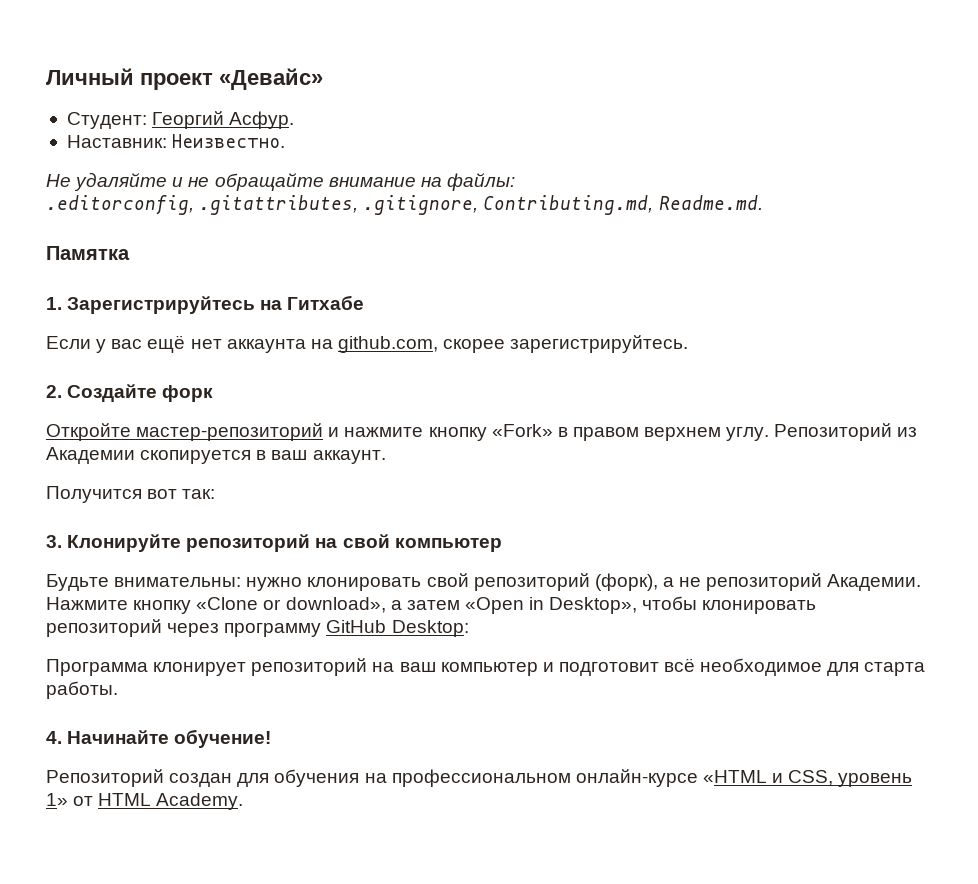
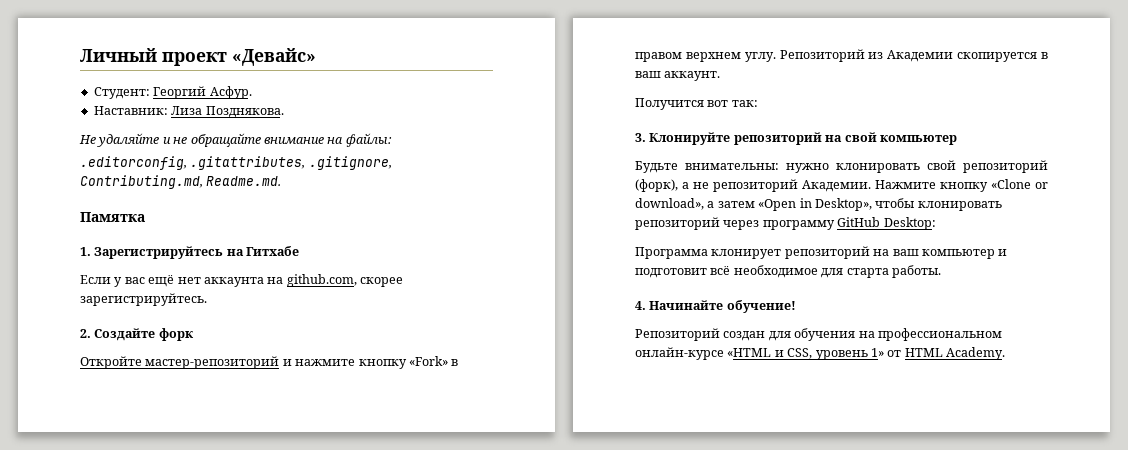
[172,134,286,148] Неизвестно. -> [171,106,284,118] Лиза Позднякова.

